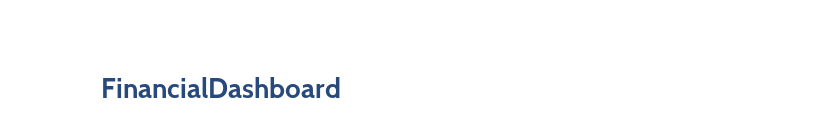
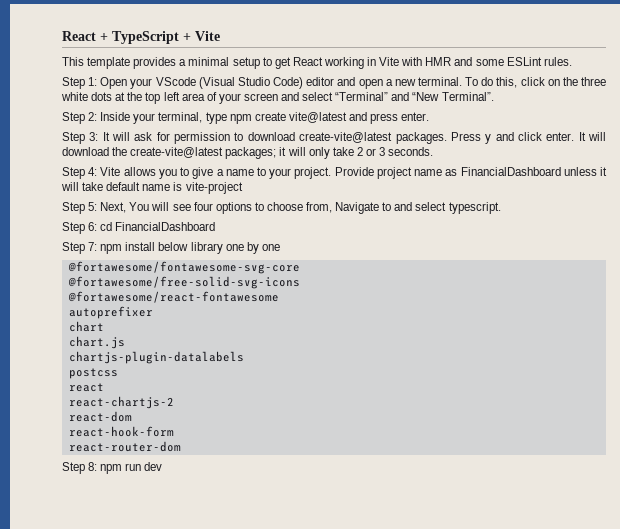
[101,77,341,98] FinancialDashboard -> [62,31,220,44] [62,57,572,69] [62,77,606,89] [61,92,494,104] [62,112,430,124] [62,132,607,144] [62,147,434,159] [62,167,607,179] [61,182,243,194] [62,202,501,214] [62,222,216,234] [62,242,280,254] [67,261,300,274] [67,276,300,289] [67,291,279,303] [68,306,153,319] [68,321,104,332] [68,336,125,349] [68,351,244,364] [68,368,118,379] [68,383,104,392] [68,396,174,409] [68,411,132,422] [68,426,174,437] [68,441,181,452] [62,462,163,474] React + TypeScript + Vite // This template provides a minimal setup to get React working in Vite with HMR and some ESLint rules. // Step 1: Open your VScode (Visual Studio Code) editor and open a new terminal. To do this, click on the three white dots at the top left area of your screen and select “Terminal” and “New Terminal”. // Step 2: Inside your terminal, type npm create vite@latest and press enter. // Step 3: It will ask for permission to download create-vite@latest packages. Press y and click enter. It will download the create-vite@latest packages; it will only take 2 or 3 seconds. // Step 4: Vite allows you to give a name to your project. Provide project name as FinancialDashboard unless it will take default name is vite-project // Step 5: Next, You will see four options to choose from, Navigate to and select typescript. // Step 6: cd FinancialDashboard // Step 7: npm install below library one by one // @fortawesome/fontawesome-svg-core // @fortawesome/free-solid-svg-icons // @fortawesome/react-fontawesome // autoprefixer // chart // chart.js // chartjs-plugin-datalabels // postcss // react // react-chartjs-2 // react-dom // react-hook-form // react-router-dom // Step 8: npm run dev

